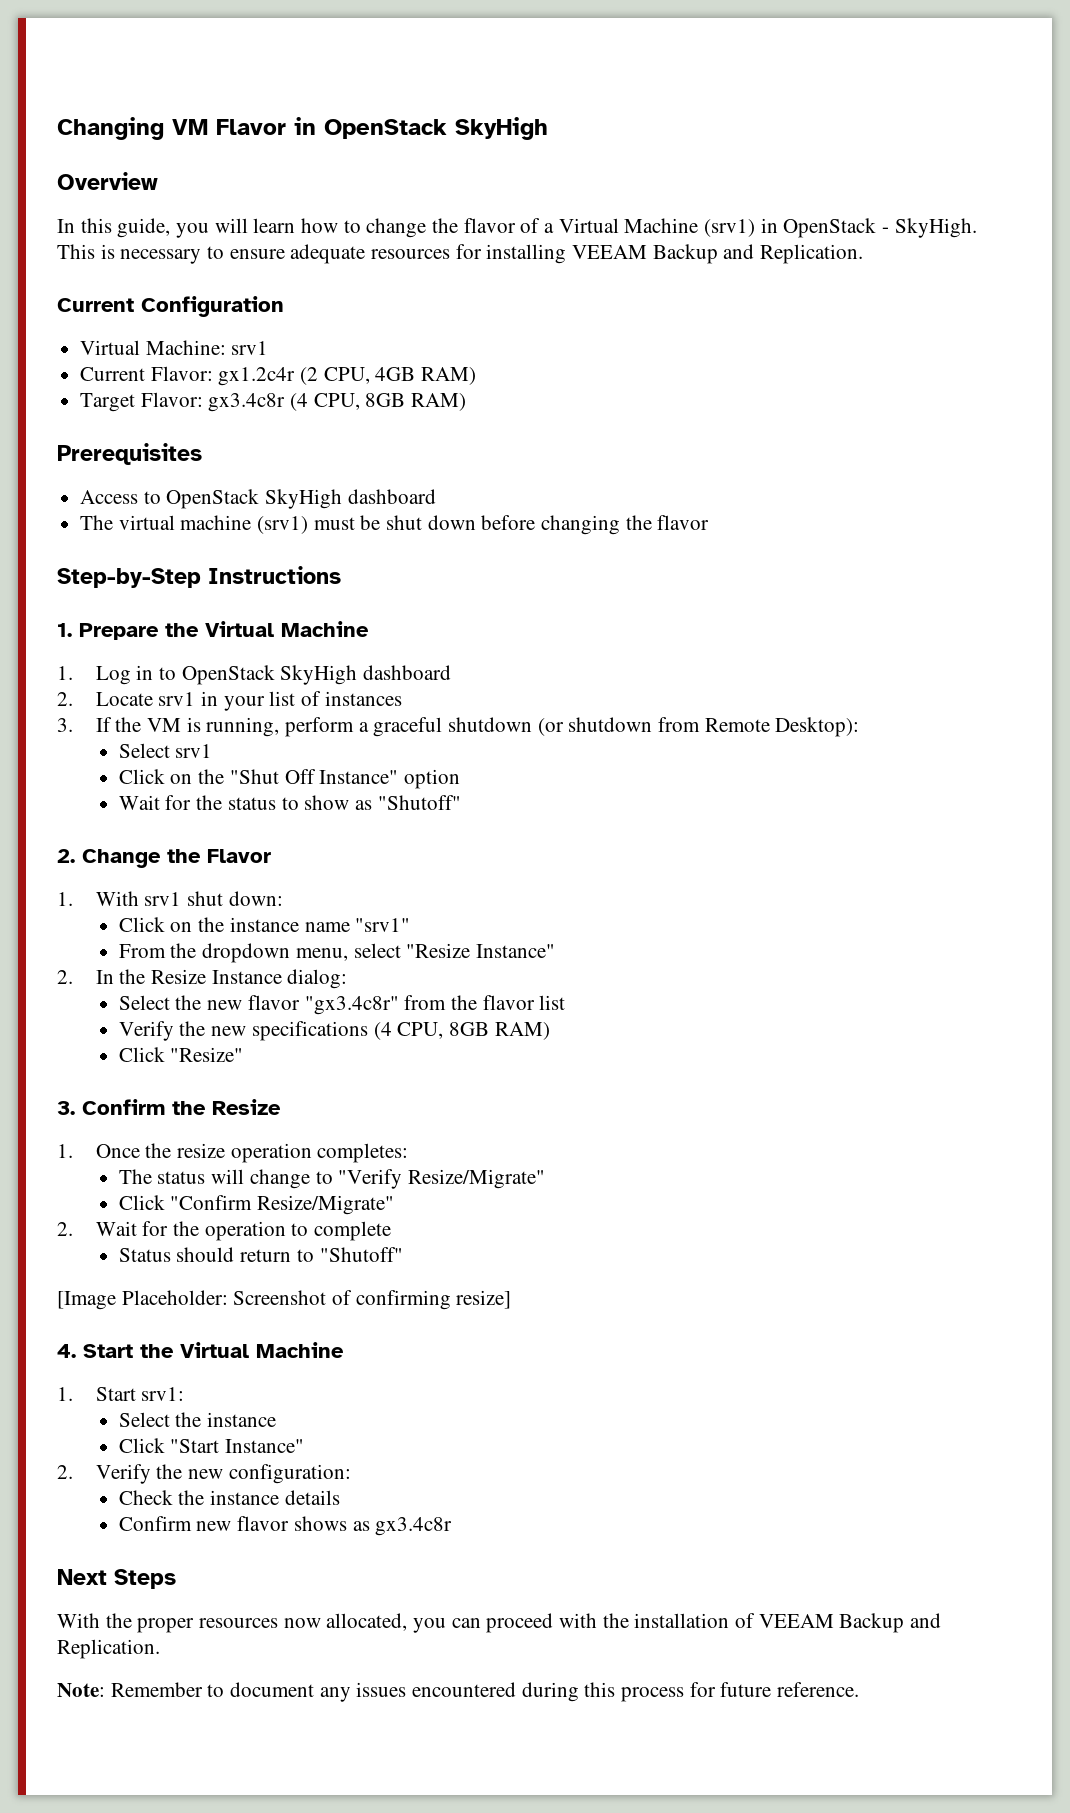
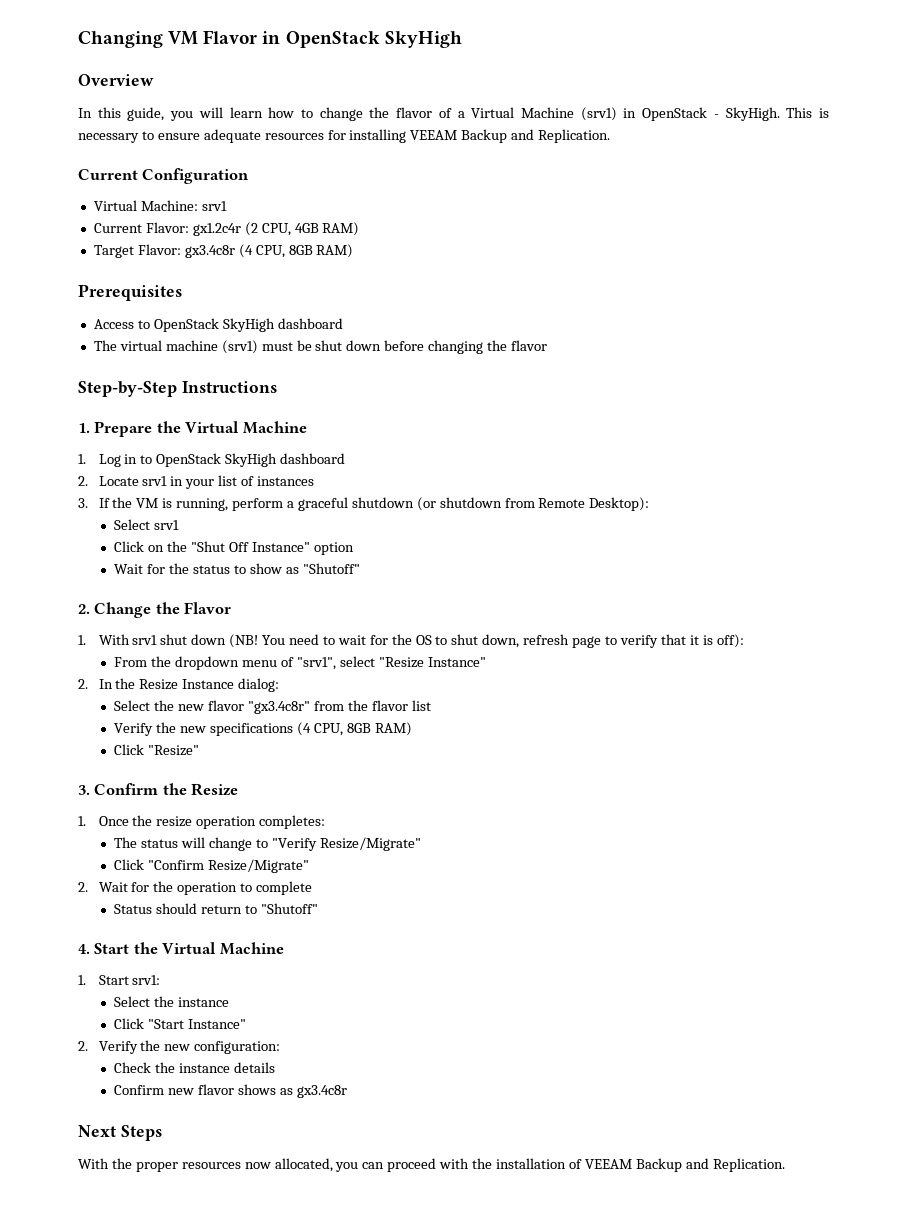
[228,891,283,906] [118,917,411,932] down: // Click on the instance name "srv1" -> [191,634,744,648] down (NB! You need to wait for the OS to shut down, refresh page to verify that it is off):
[295,948,348,961] menu, -> [242,657,337,670] menu of "srv1",
[57,1290,512,1310] // [Image Placeholder: Screenshot of confirming resize] -> (319, 908) none
[57,1682,860,1702] // Note: Remember to document any issues encountered during this process for future reference. -> (785, 1165) none

